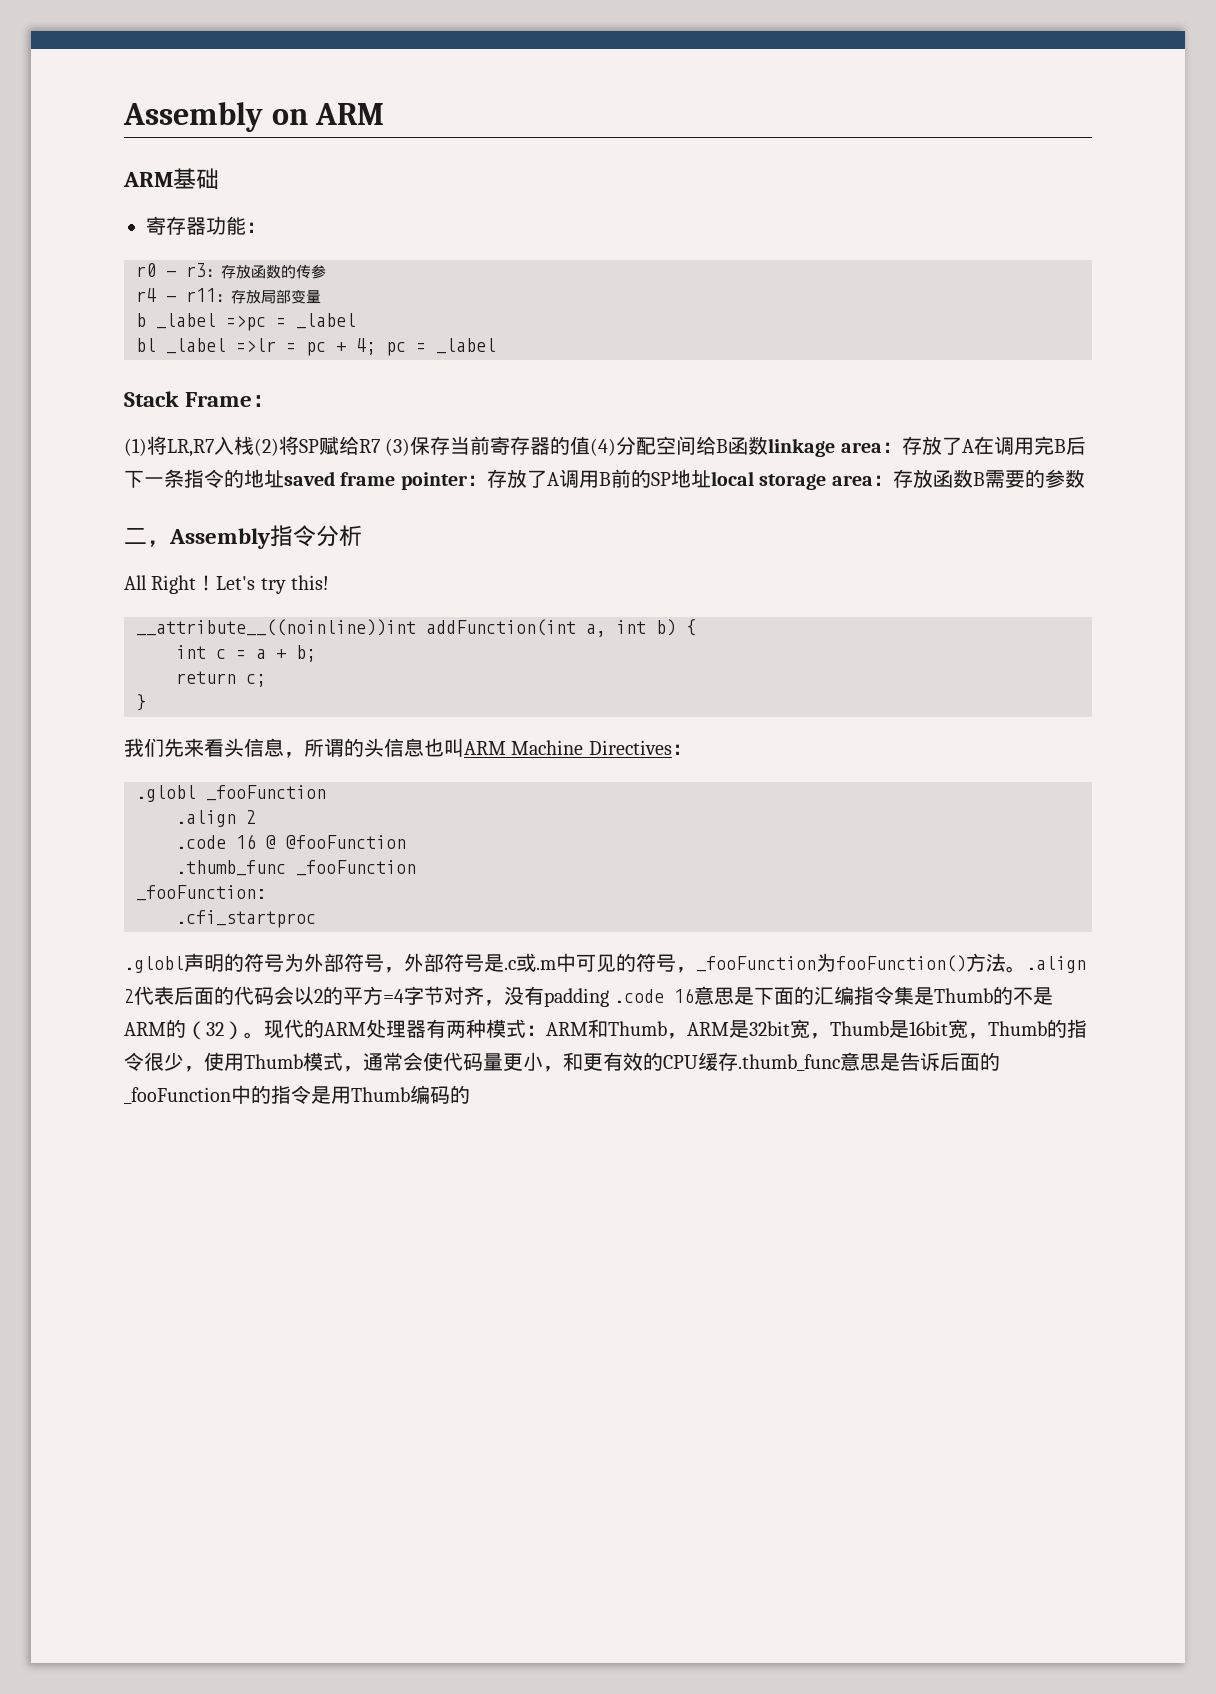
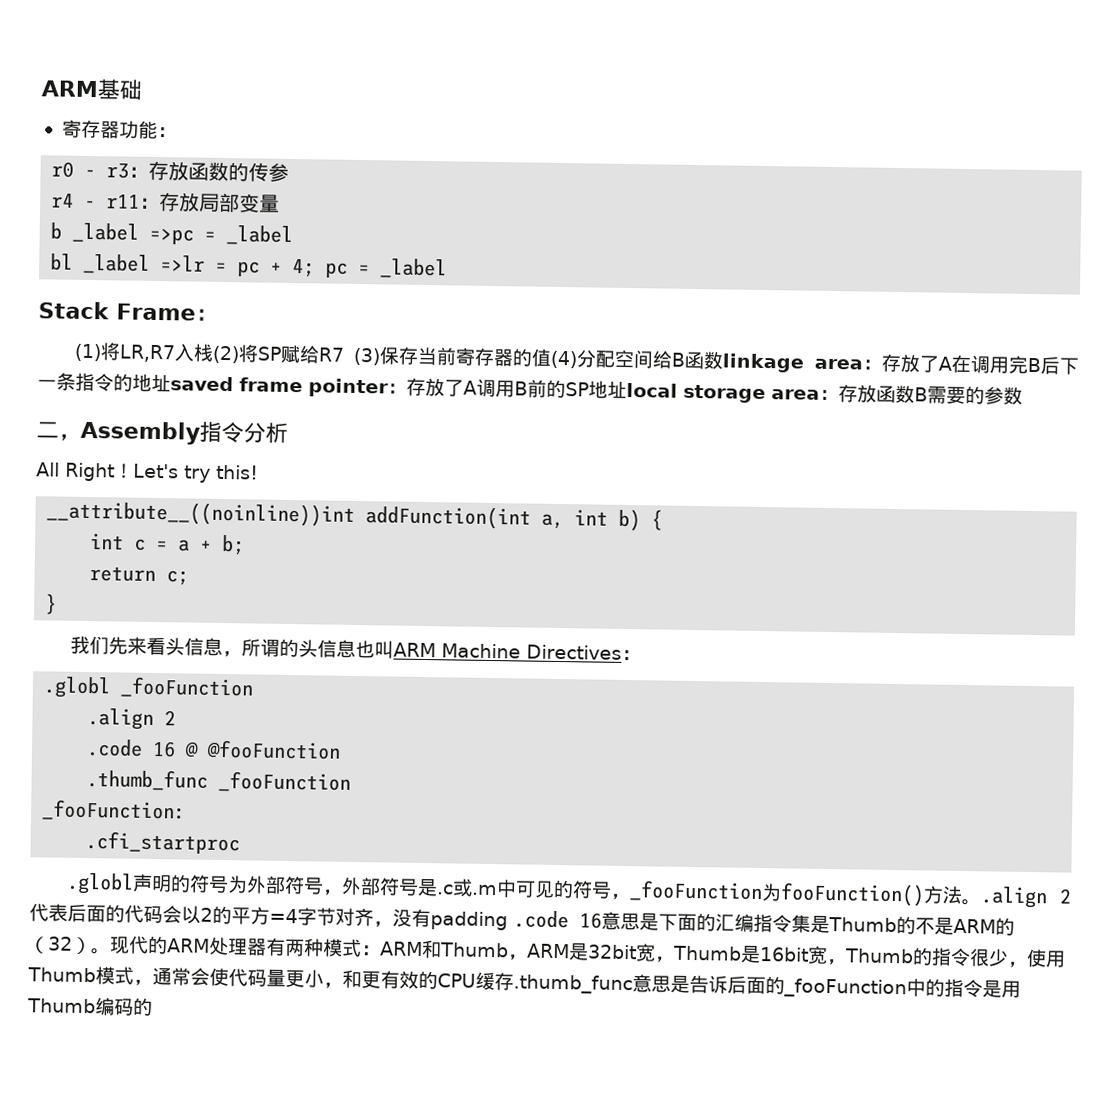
[123,102,385,132] Assembly on ARM // -> (41, 89) none

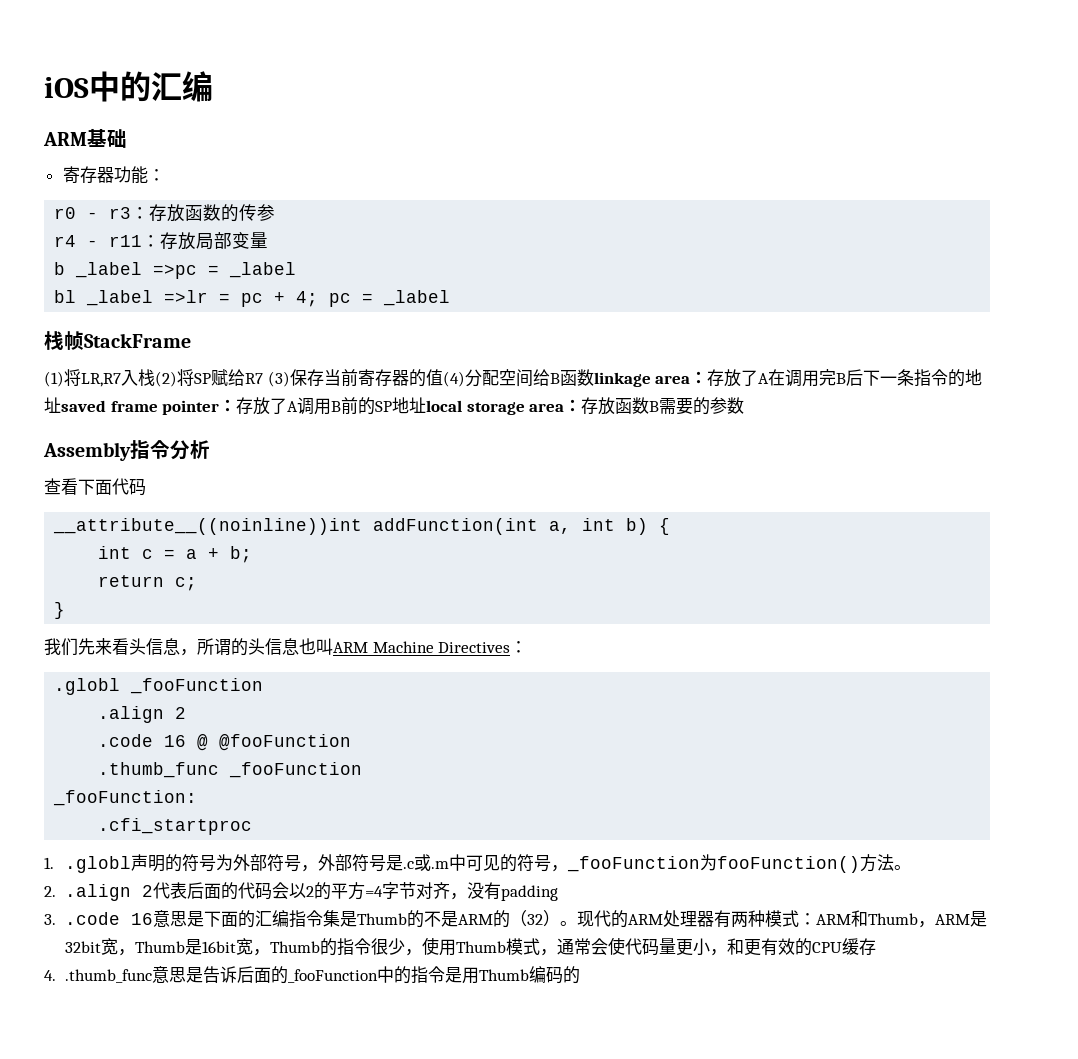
(41, 89) none -> [44,71,213,102] iOS中的汇编 //
[38,301,218,321] Stack Frame： -> [44,331,191,350] 栈帧StackFrame
[36,421,81,441] 二， -> (745, 405) none
[36,462,259,483] All Right！Let's try this! -> [44,478,146,496] 查看下面代码
(241, 843) none -> [44,857,54,869] 1.
(981, 902) none -> [44,886,56,897] // 2.
(508, 921) none -> [44,914,56,925] // 3.
(514, 981) none -> [44,970,56,981] // 4.

